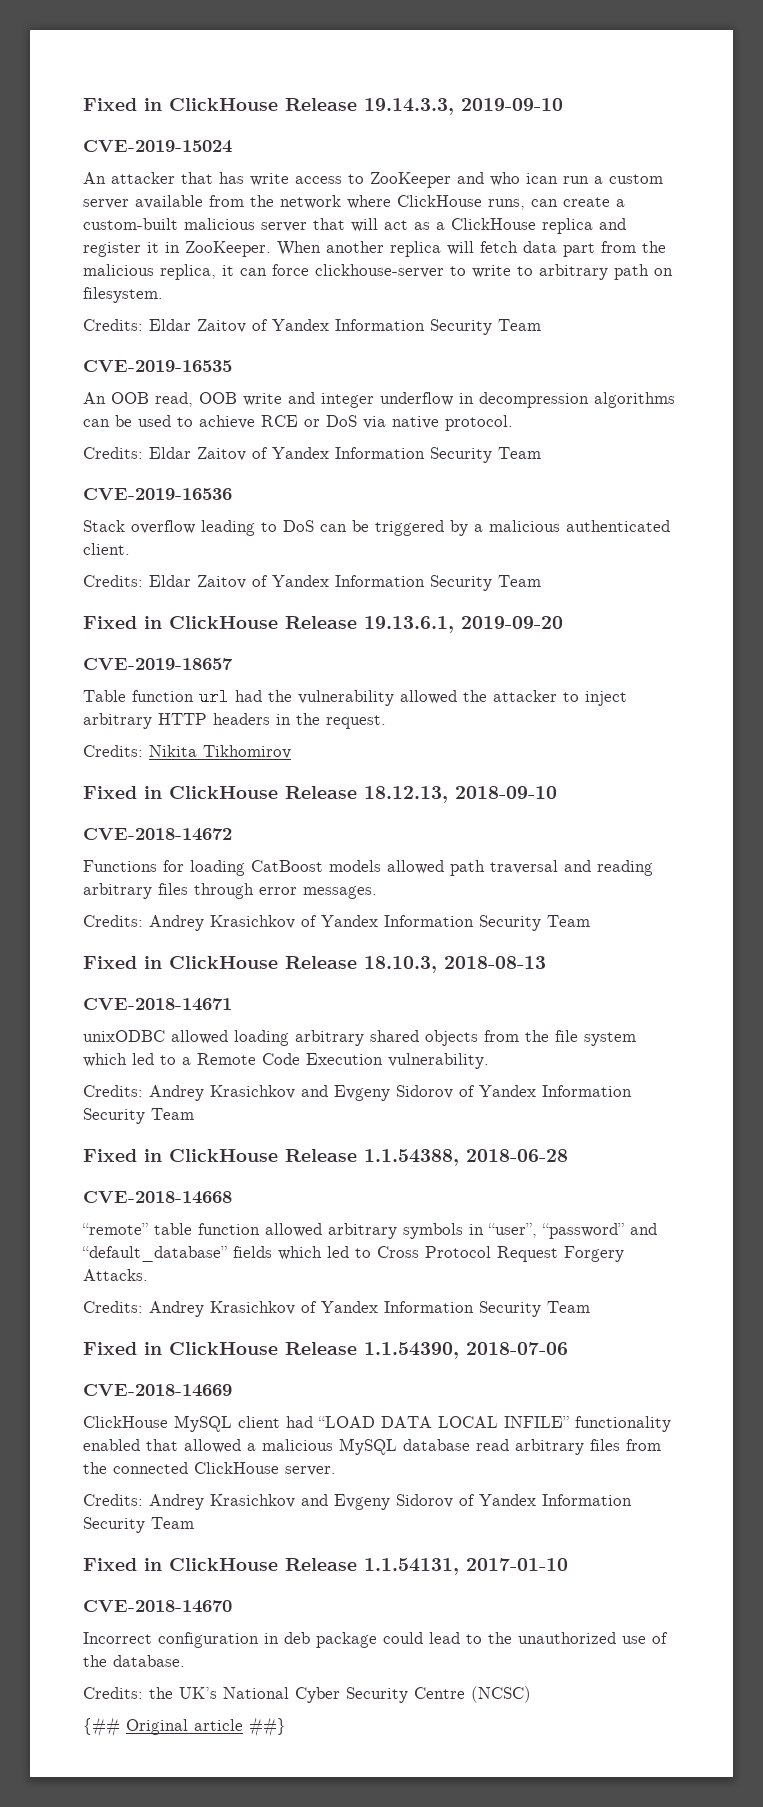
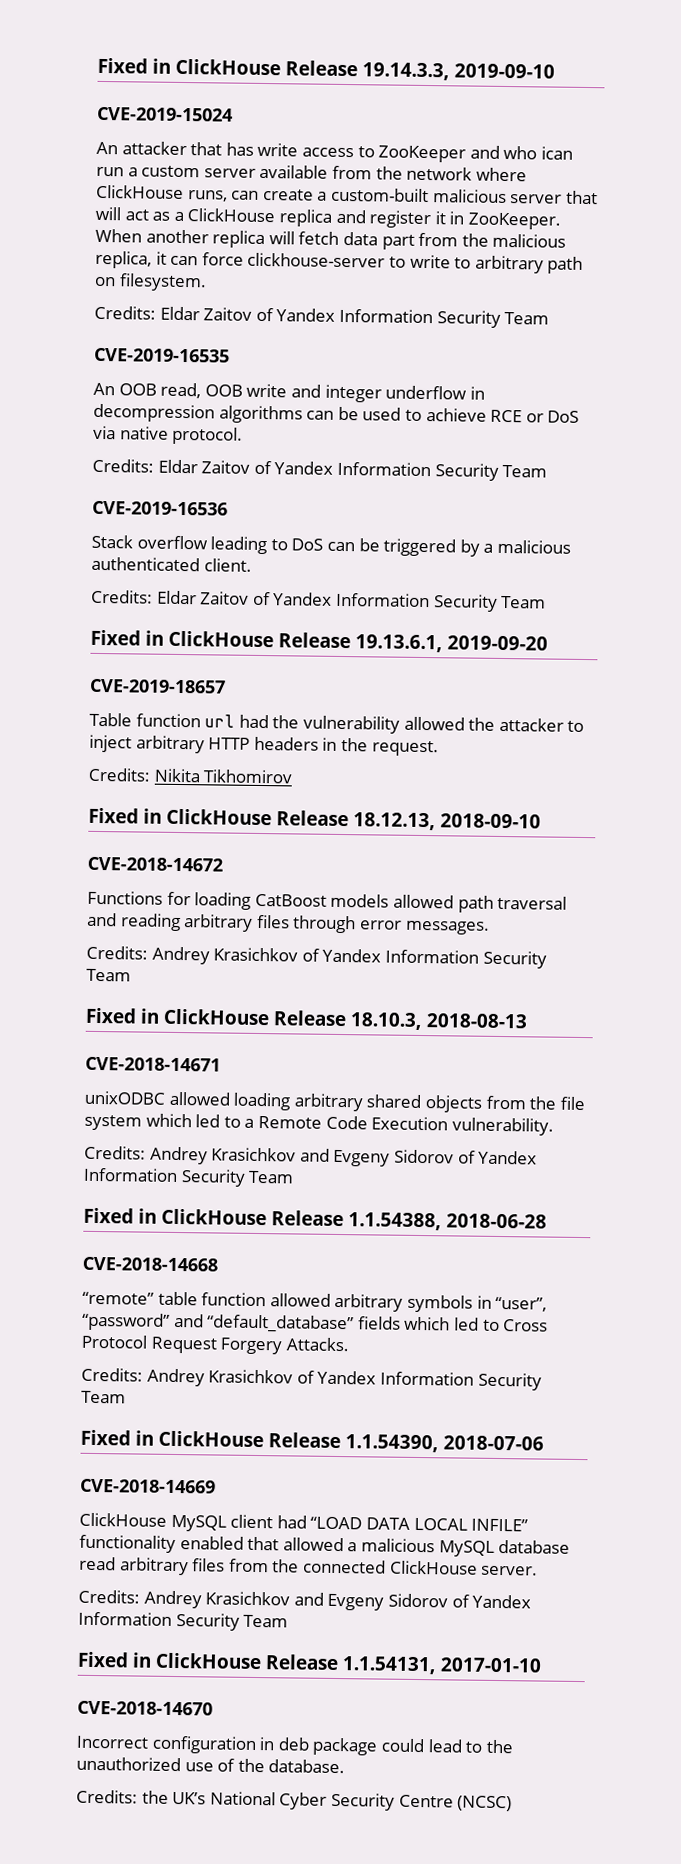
[83,1717,286,1737] // {## Original article ##} -> (513, 1803) none

